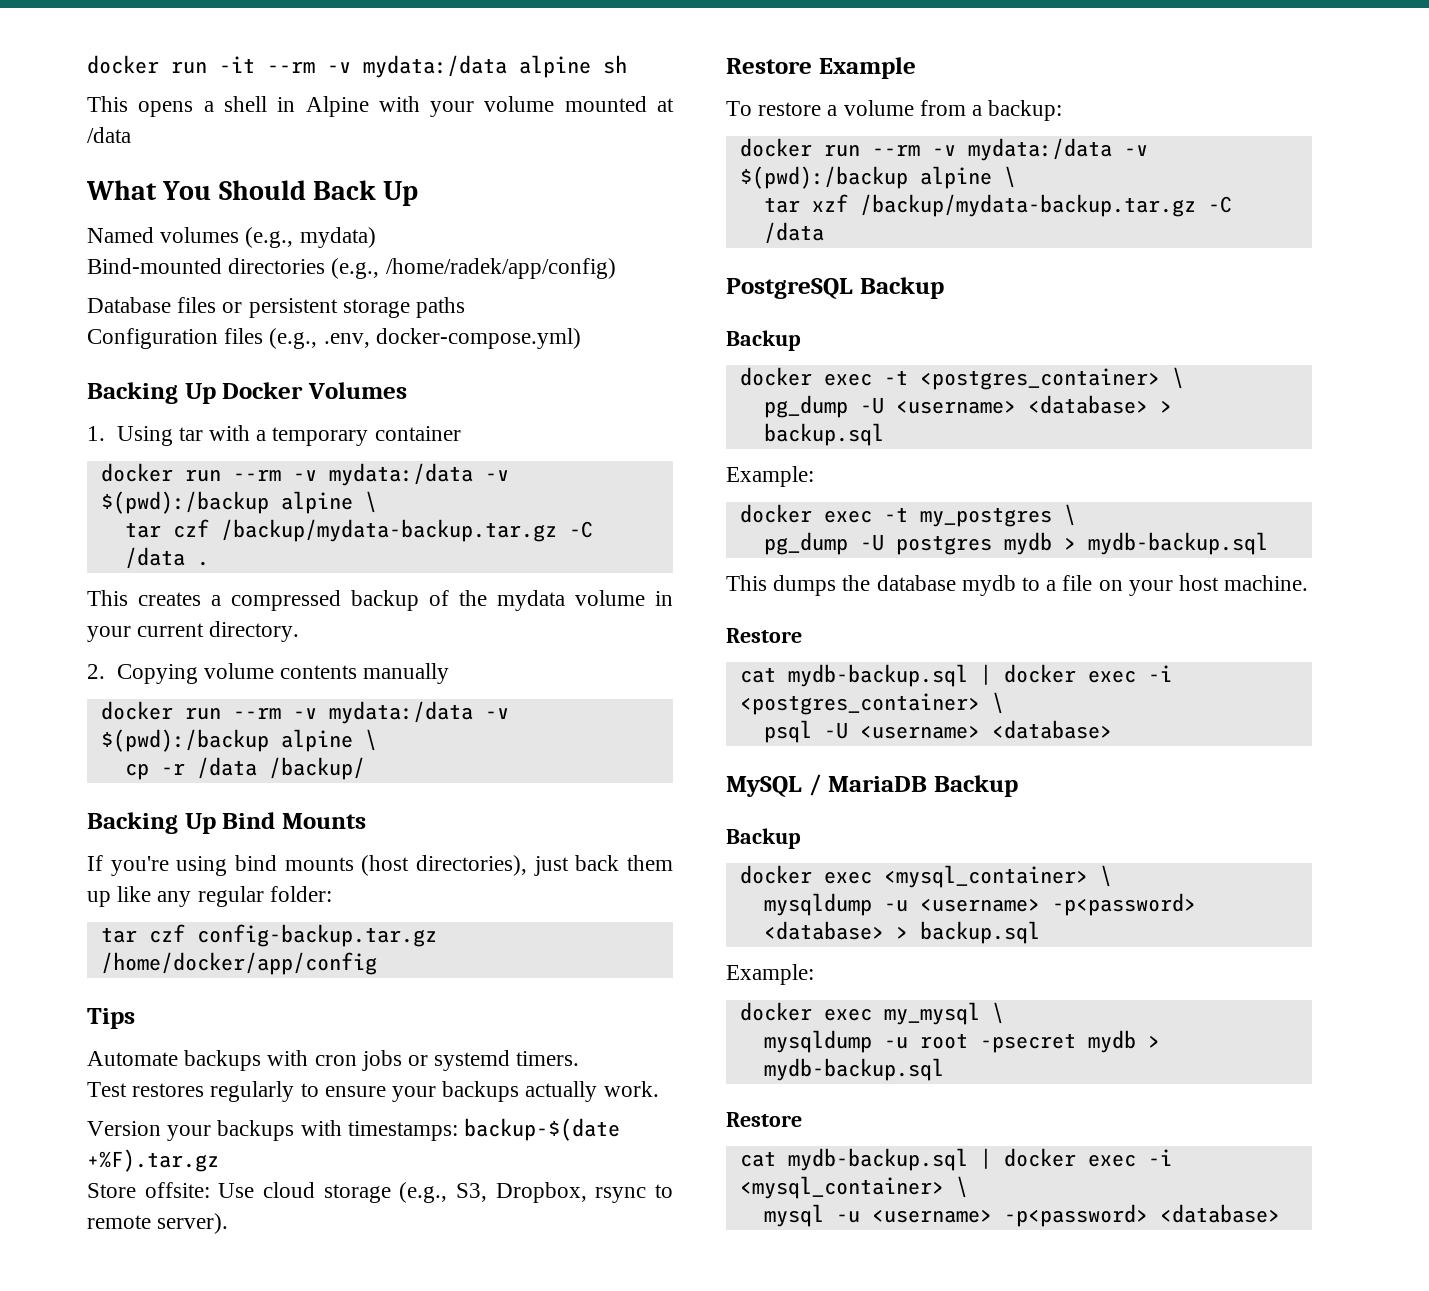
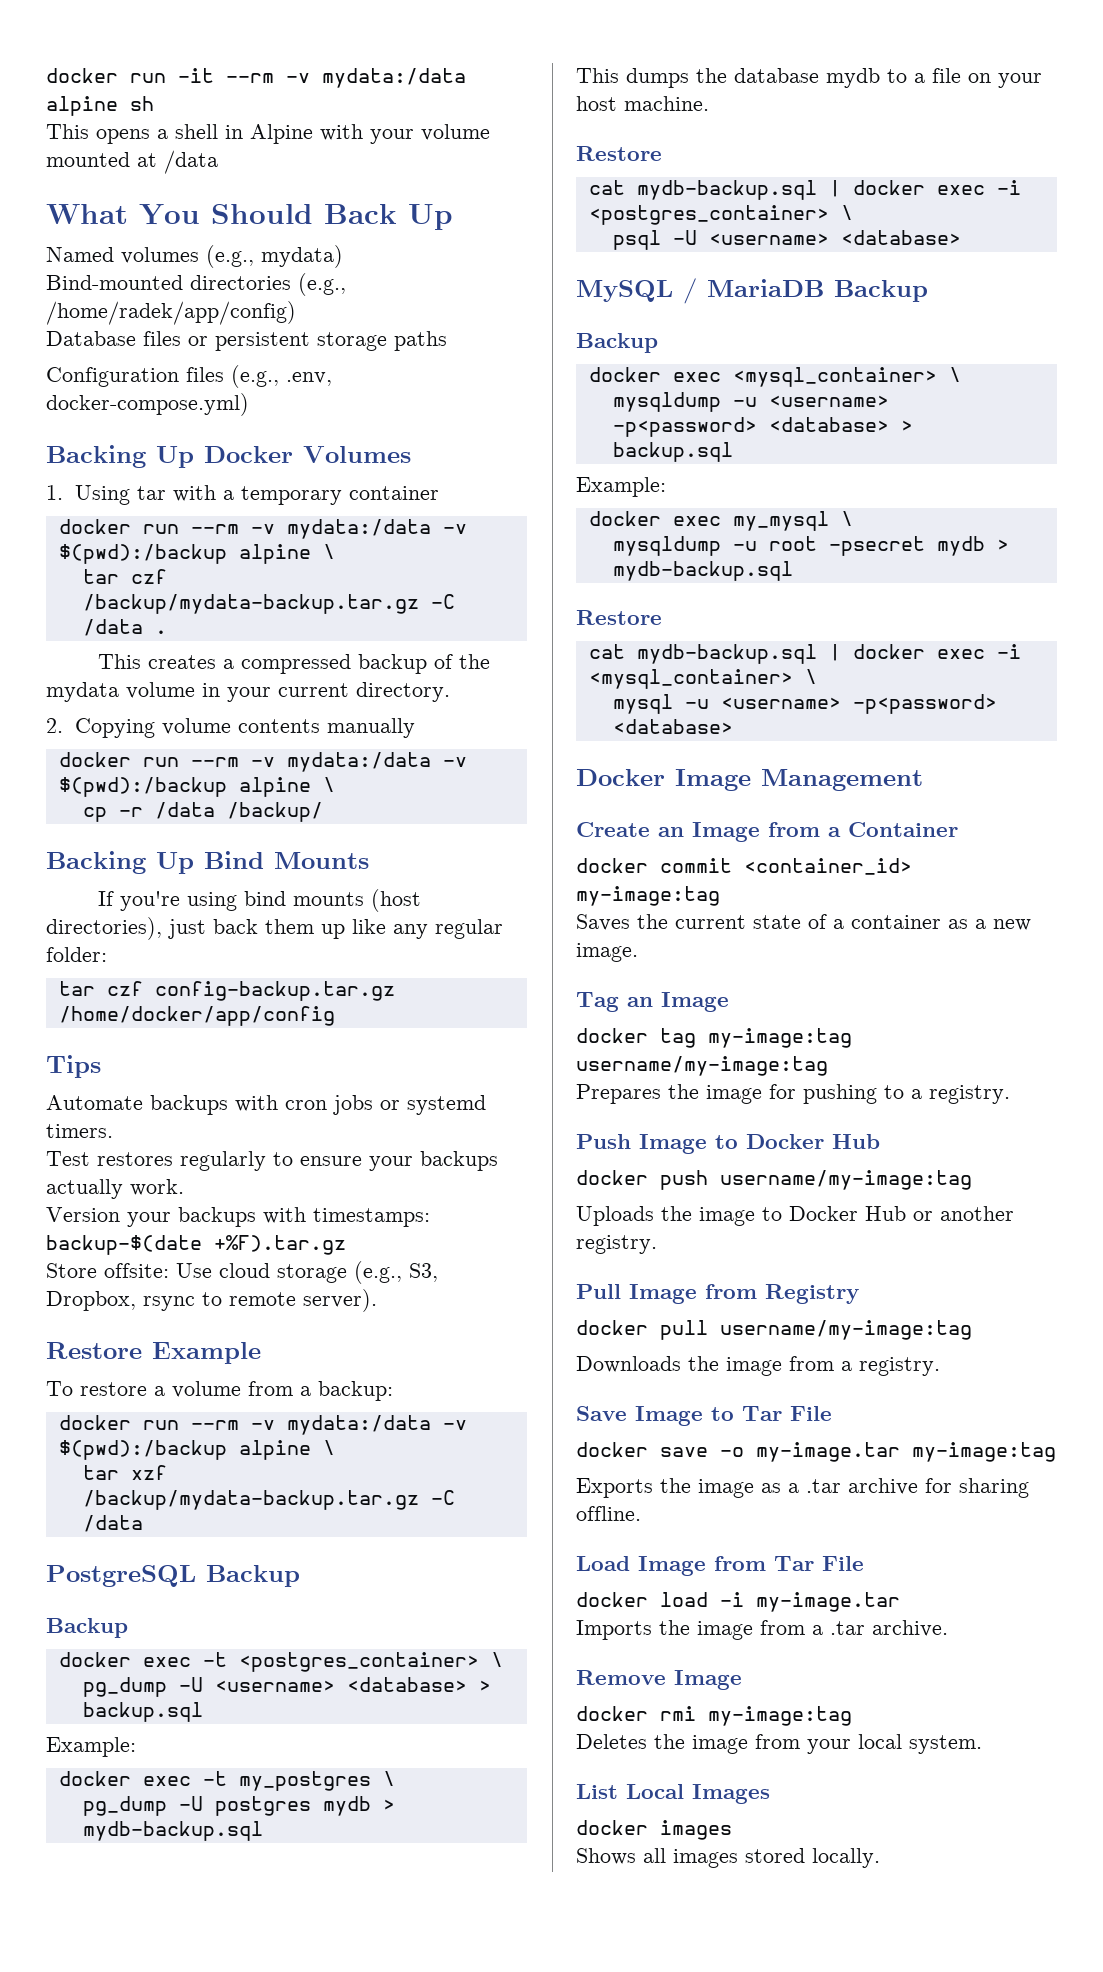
(1280, 1213) none -> [576,769,923,791] [576,822,958,842] [576,858,912,875] [576,886,720,906] [576,914,1031,931] [576,943,638,962] [576,992,729,1012] [576,1028,852,1048] [576,1056,828,1076] [576,1084,1010,1104] [576,1134,880,1154] [576,1170,972,1190] [576,1206,1014,1226] [576,1235,657,1254] [576,1284,859,1304] [576,1320,972,1340] [576,1356,940,1376] [576,1406,832,1426] [576,1442,1056,1462] [576,1478,1029,1498] [576,1506,641,1521] [576,1556,864,1576] [576,1592,900,1612] [576,1620,948,1640] [576,1670,742,1690] [576,1706,852,1726] [576,1734,982,1754] [576,1784,770,1804] [576,1820,732,1840] [576,1848,880,1868] // Docker Image Management // Create an Image from a Container // docker commit <container_id> my-image:tag // Saves the current state of a container as a new image. // Tag an Image // docker tag my-image:tag username/my-image:tag // Prepares the image for pushing to a registry. // Push Image to Docker Hub // docker push username/my-image:tag // Uploads the image to Docker Hub or another registry. // Pull Image from Registry // docker pull username/my-image:tag // Downloads the image from a registry. // Save Image to Tar File // docker save -o my-image.tar my-image:tag // Exports the image as a .tar archive for sharing offline. // Load Image from Tar File // docker load -i my-image.tar // Imports the image from a .tar archive. // Remove Image // docker rmi my-image:tag // Deletes the image from your local system. // List Local Images // docker images // Shows all images stored locally.

